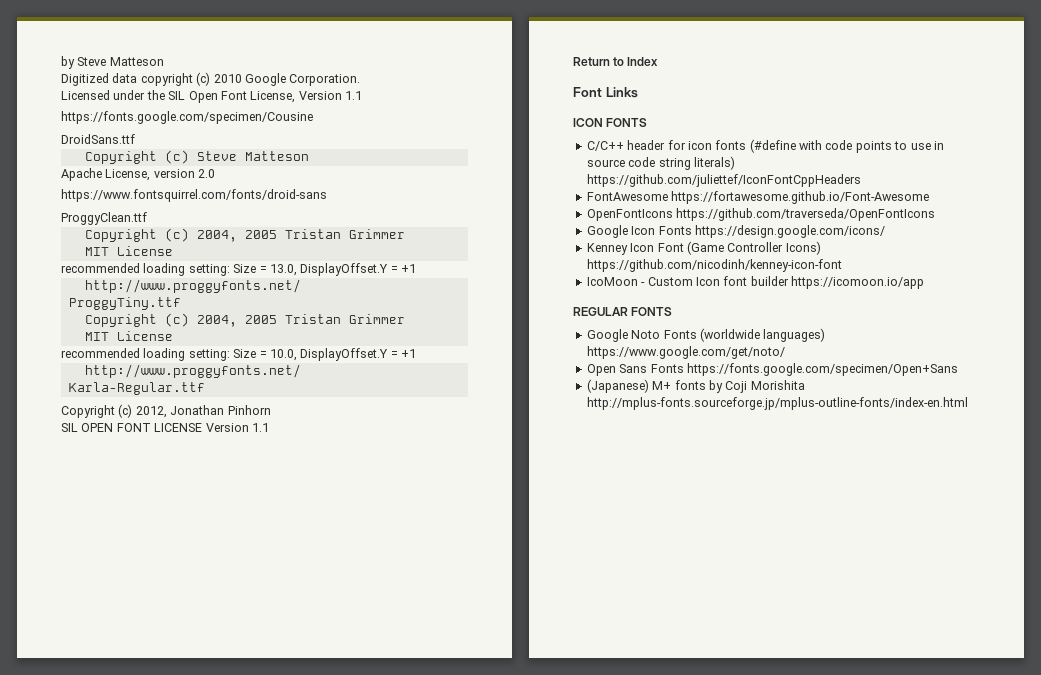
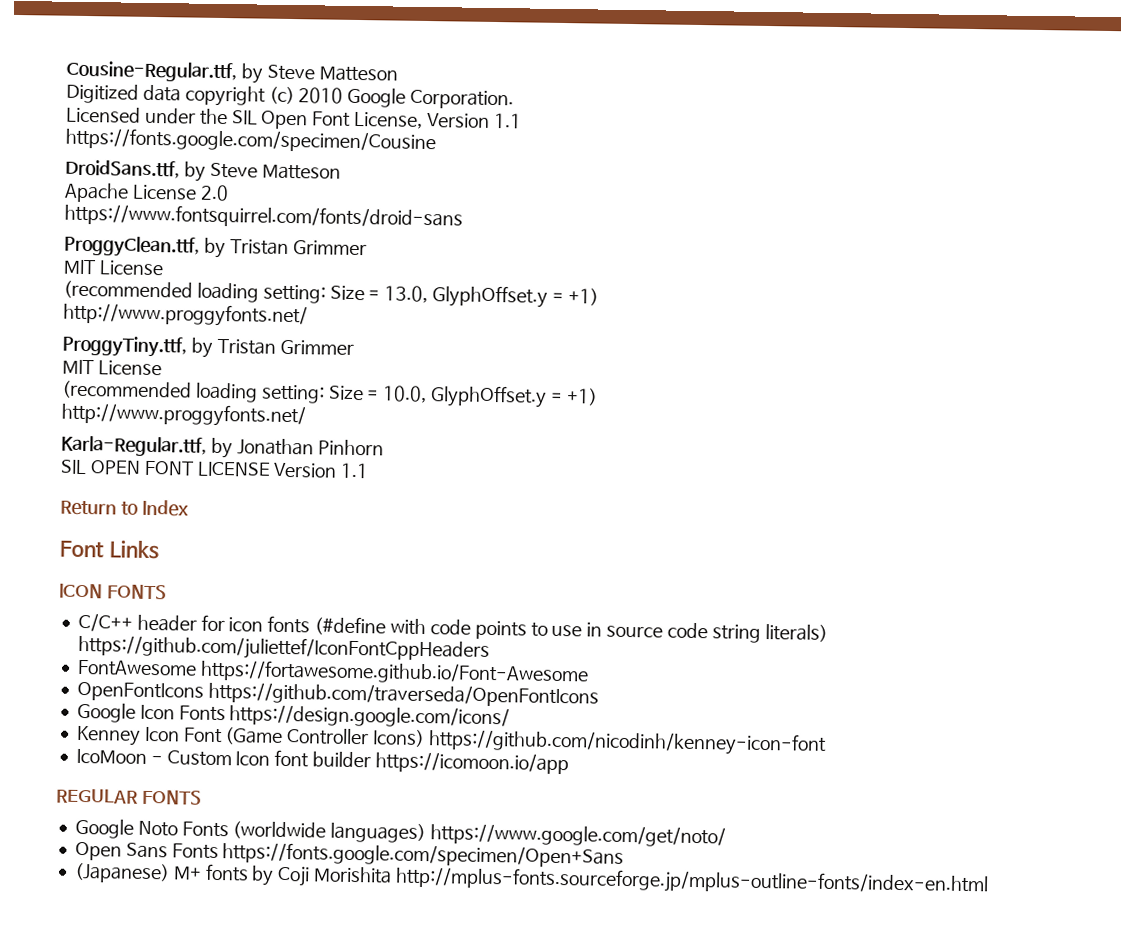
(61, 62) none -> [66,60,237,83] Cousine-Regular.ttf,
[61,134,135,144] [84,150,189,164] DroidSans.ttf // Copyright (c) -> [65,159,206,182] DroidSans.ttf, by
[105,169,195,181] License, version -> [131,184,197,200] License
[61,212,147,225] [84,228,405,242] [84,246,173,256] [61,263,140,273] ProggyClean.ttf // Copyright (c) 2004, 2005 Tristan Grimmer // MIT License // recommended -> [64,235,367,259] [63,259,164,276] [63,280,193,300] ProggyClean.ttf, by Tristan Grimmer // MIT License // (recommended
[300,263,416,276] [84,279,301,293] [68,297,181,310] [84,313,405,327] [84,331,173,341] [61,348,140,358] DisplayOffset.Y = +1 // http://www.proggyfonts.net/ // ProggyTiny.ttf // Copyright (c) 2004, 2005 Tristan Grimmer // MIT License // recommended -> [432,285,599,308] [63,302,308,328] [62,335,354,358] [62,359,162,376] [62,380,192,400] GlyphOffset.y = +1) // http://www.proggyfonts.net/ // ProggyTiny.ttf, by Tristan Grimmer // MIT License // (recommended
[300,348,416,361] [84,364,301,378] [68,382,205,395] [61,404,167,418] DisplayOffset.Y = +1 // http://www.proggyfonts.net/ // Karla-Regular.ttf // Copyright (c) 2012, -> [430,385,598,408] [61,402,306,428] [61,435,233,459] GlyphOffset.y = +1) // http://www.proggyfonts.net/ // Karla-Regular.ttf, by

